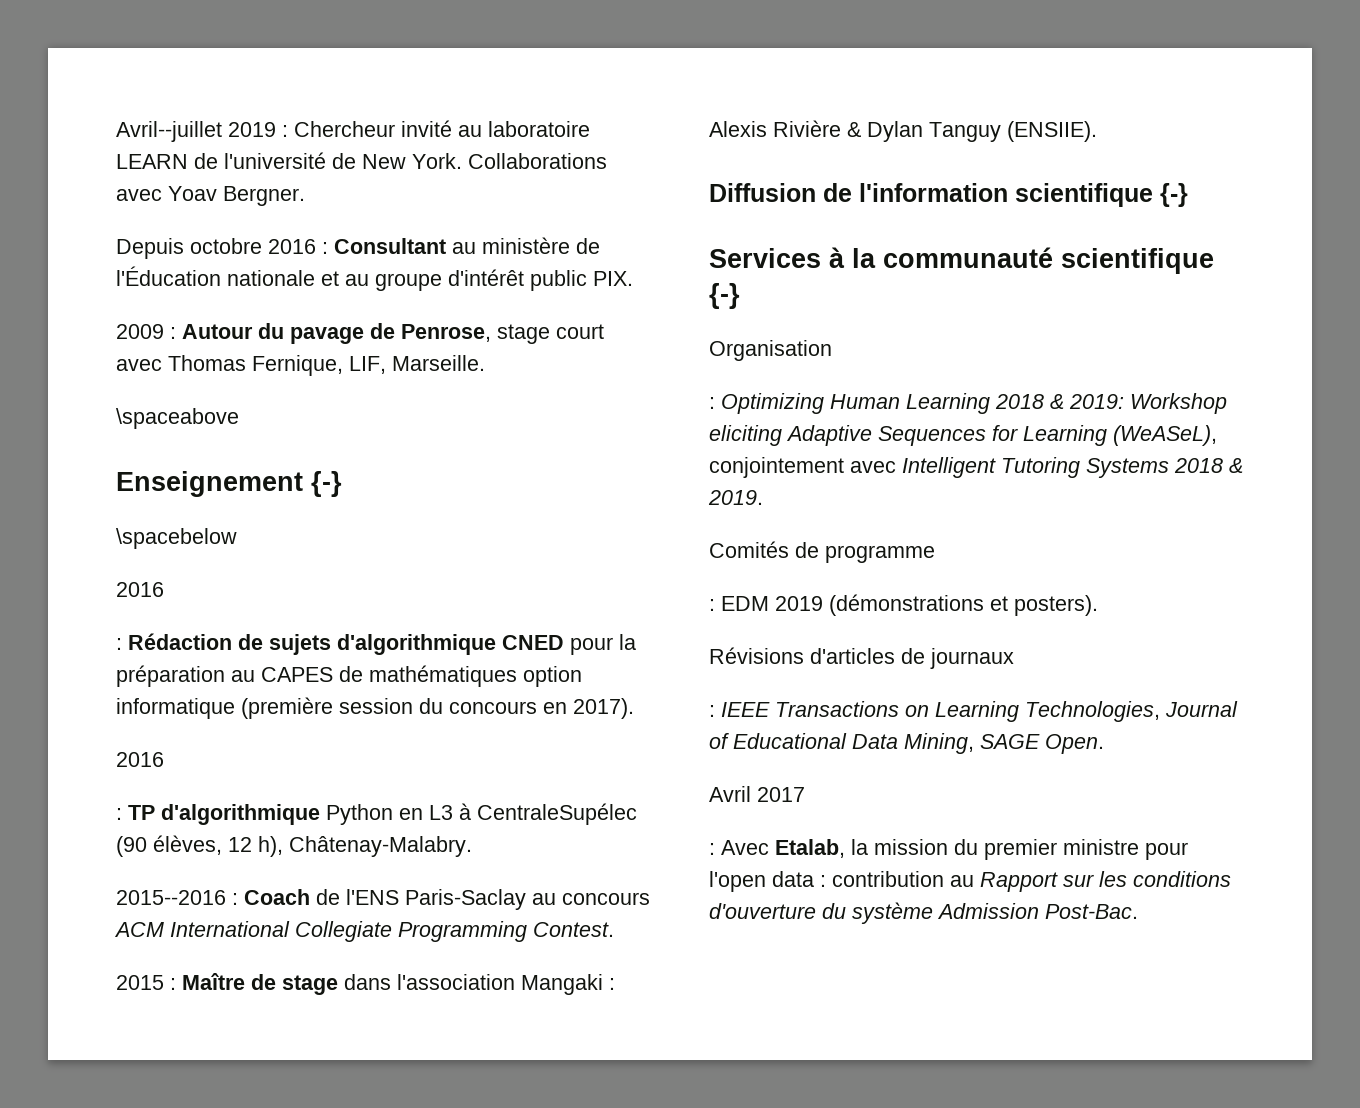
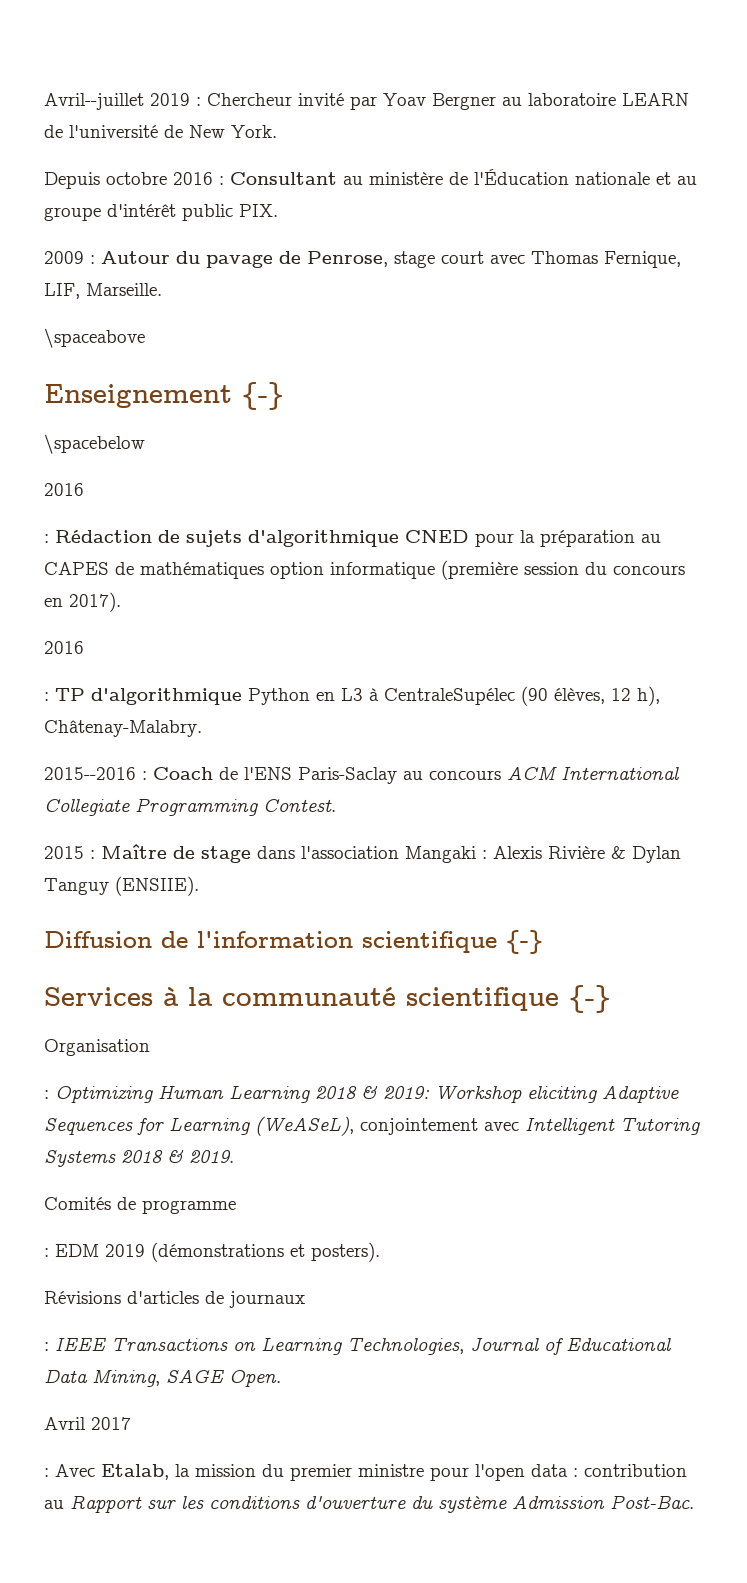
(452, 128) none -> [350,93,496,110] par Yoav Bergner
[468,153,607,169] [116,186,305,206] Collaborations avec Yoav Bergner. -> (277, 131) none

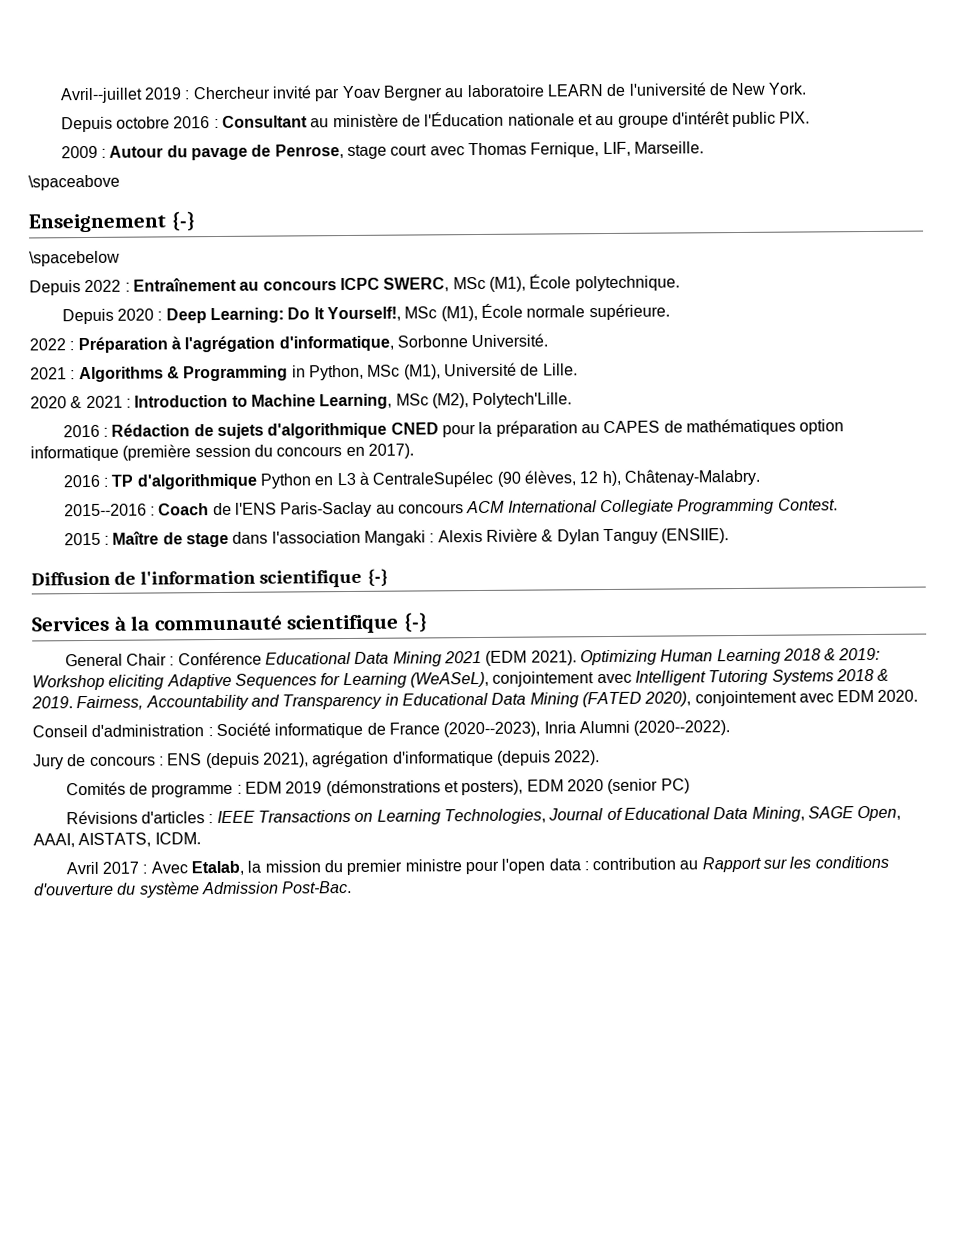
[44,483,84,496] // 2016 // -> [29,274,680,296] [61,303,670,325] [29,333,549,354] [30,362,578,383] [30,392,573,410] [62,424,100,438] // Depuis 2022 : Entraînement au concours ICPC SWERC, MSc (M1), École polytechnique. // Depuis 2020 : Deep Learning: Do It Yourself!, MSc (M1), École normale supérieure. // 2022 : Préparation à l'agrégation d'informatique, Sorbonne Université. // 2021 : Algorithms & Programming in Python, MSc (M1), Université de Lille. // 2020 & 2021 : Introduction to Machine Learning, MSc (M2), Polytech'Lille. // 2016
(84, 647) // -> (100, 481) none
[44,1039,150,1056] [44,1090,49,1099] Organisation // : -> [64,650,577,667] General Chair : Conférence Educational Data Mining 2021 (EDM 2021).
(234, 1156) none -> [76,689,919,711] [32,720,731,739] [33,750,601,770] Fairness, Accountability and Transparency in Educational Data Mining (FATED 2020), conjointement avec EDM 2020. // Conseil d'administration : Société informatique de France (2020--2023), Inria Alumni (2020--2022). // Jury de concours : ENS (depuis 2021), agrégation d'informatique (depuis 2022).
(236, 1207) // -> (234, 790) none
[311,1242,380,1262] posters). -> [461,778,690,796] posters), EDM 2020 (senior PC)
[205,1291,305,1308] de journaux // -> (206, 817) none
[229,1370,281,1387] Open. -> [857,805,902,822] [33,832,201,848] Open, AAAI, AISTATS, ICDM.
(131, 1423) // -> (140, 867) none

